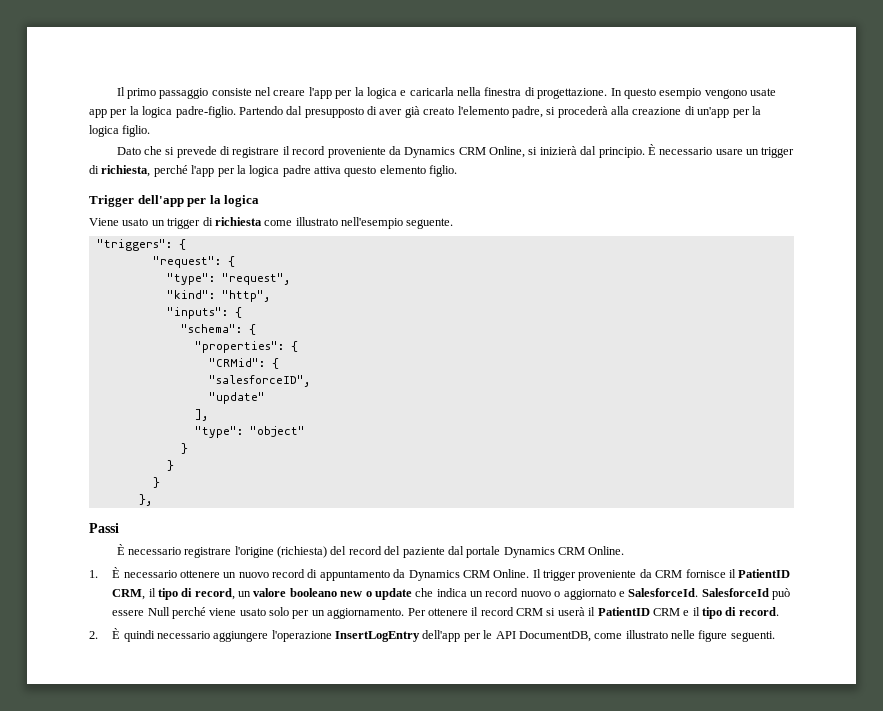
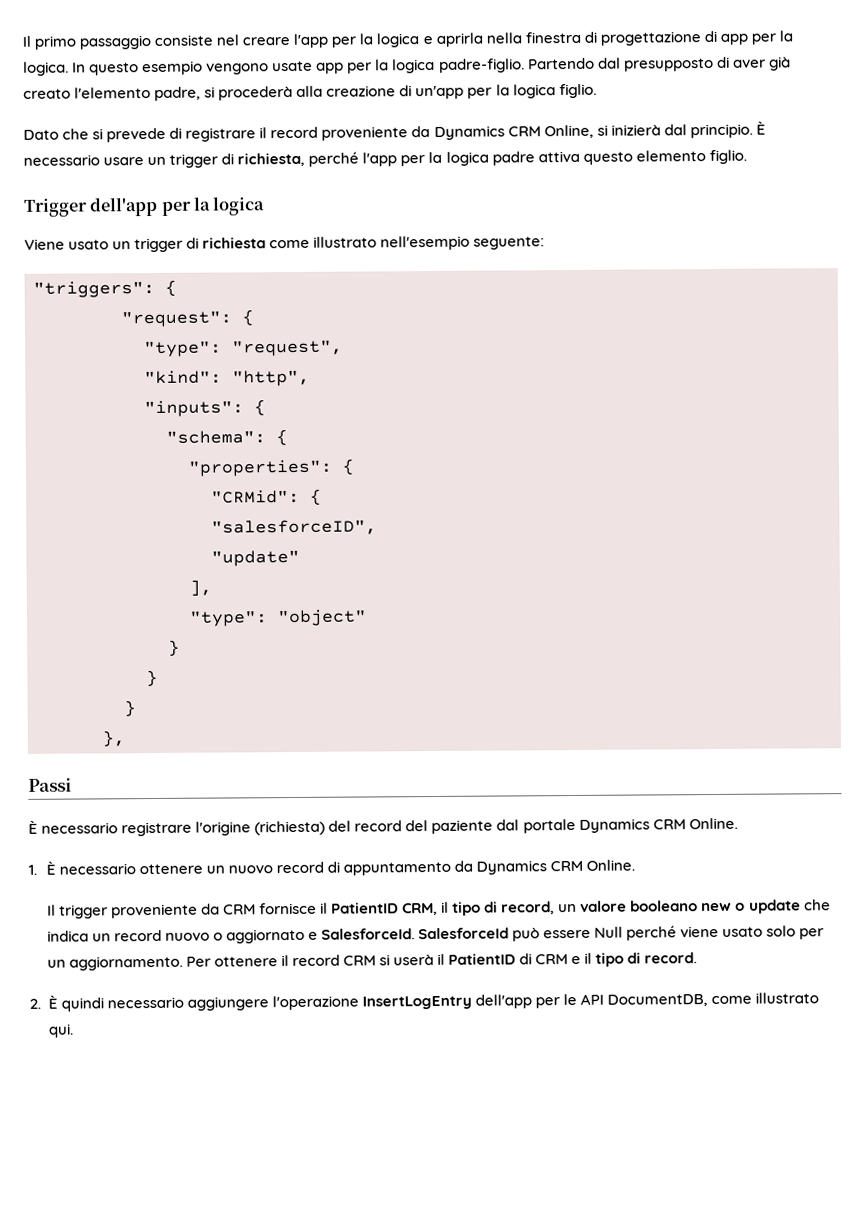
[409,87,454,96] caricarla -> [435,32,483,47] aprirla
[537,88,608,99] progettazione. -> [599,30,793,46] [23,61,69,76] progettazione di app per la logica.
[406,218,454,229] seguente. -> [473,236,546,250] seguente:
(530, 573) none -> (636, 865) //
(650, 611) none -> [519,953,533,965] di
[670,630,775,642] nelle figure seguenti. -> [47,1023,74,1038] qui.

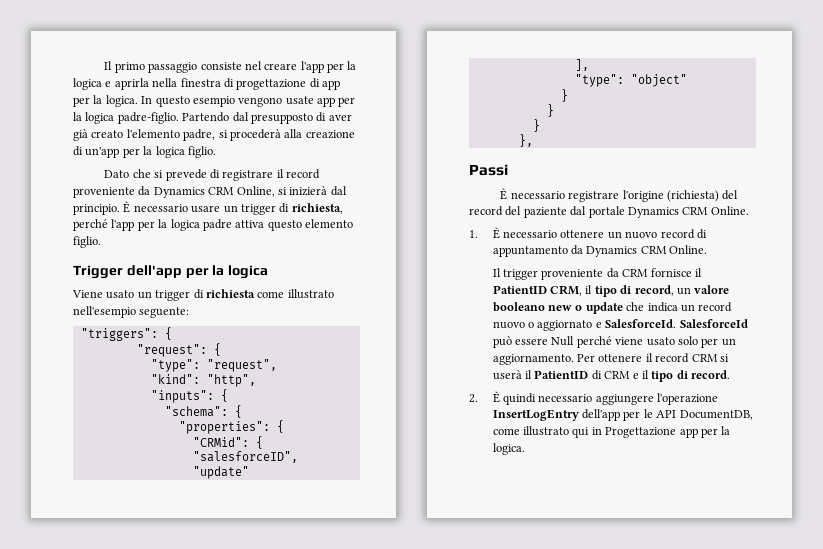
[47,1023,74,1038] qui. -> [572,426,731,438] [492,443,525,455] qui in Progettazione app per la logica.

